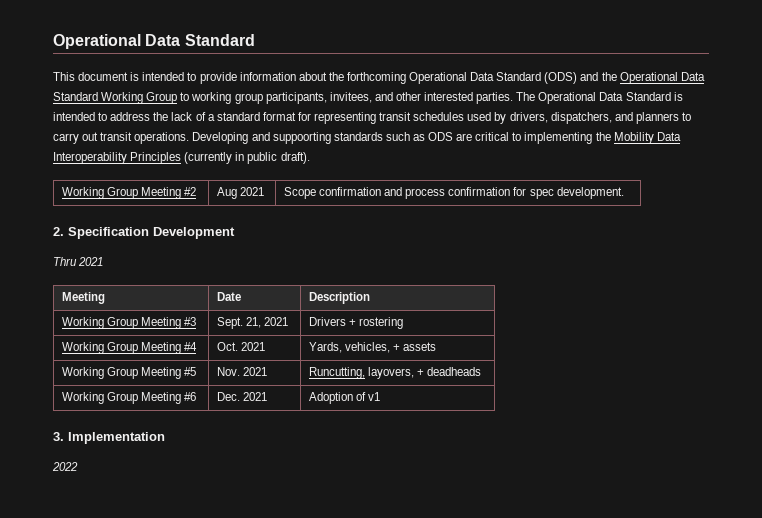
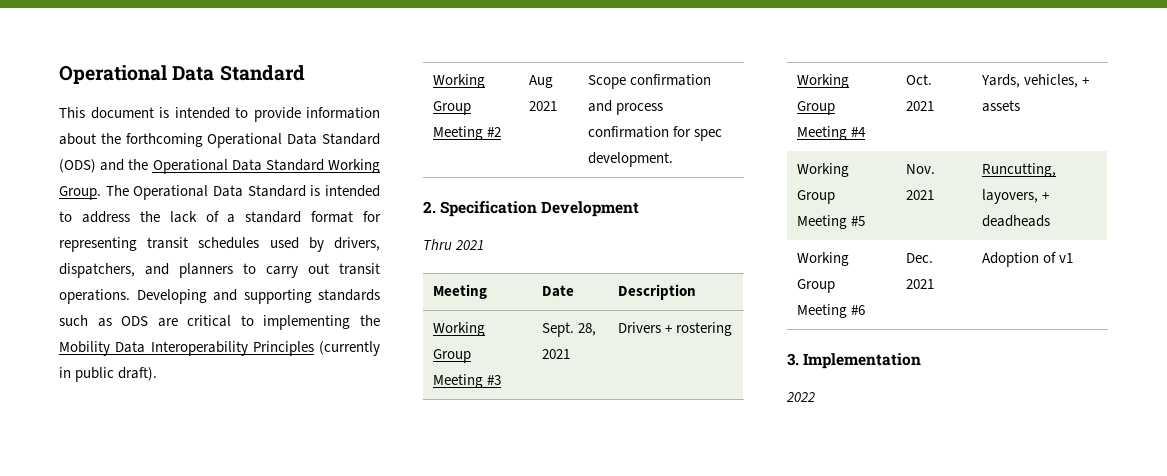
[146,92,514,104] Group to working group participants, invitees, and other interested parties. -> [59,186,101,200] Group.
[272,132,331,144] suppoorting -> [243,289,312,304] supporting
[245,317,261,328] 21, -> [577,323,596,336] 28,

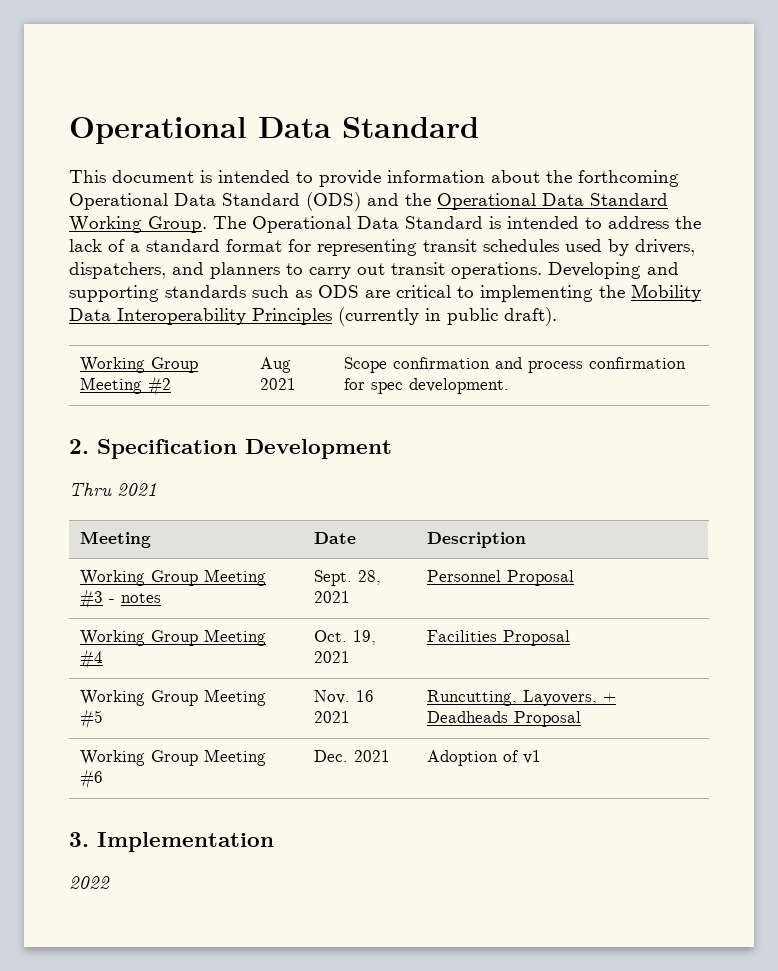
(501, 380) none -> [108,593,161,603] - notes
[617,322,732,336] Drivers + rostering -> [426,570,574,586] Personnel Proposal
[905,101,934,111] [980,74,1089,88] [981,100,1020,112] 2021 | Yards, vehicles, + assets -> [352,630,376,645] [313,651,350,663] [426,630,570,646] 19, 2021 | Facilities Proposal
(935, 169) none -> [355,690,374,702] 16
[981,189,1049,204] [981,215,1050,227] layovers, + deadheads -> [522,690,616,706] [426,711,581,727] Layovers, + Deadheads Proposal

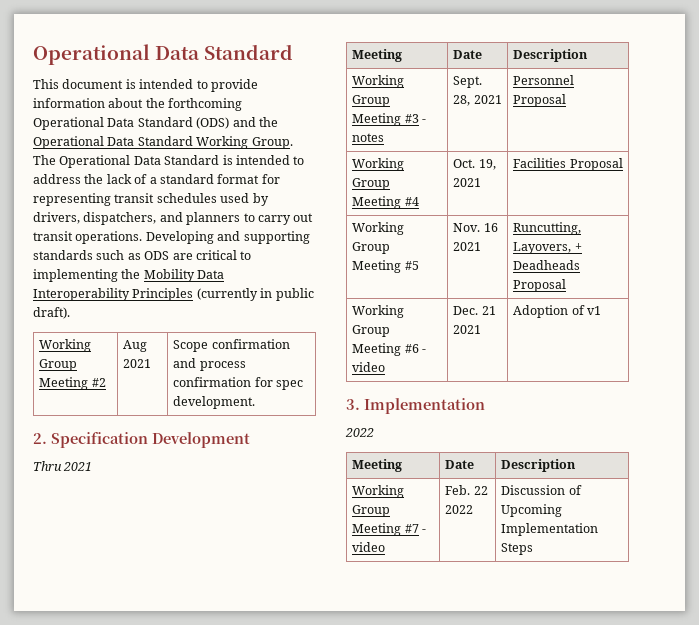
(103, 779) none -> [422,349,427,353] [352,362,386,372] - video
(348, 756) none -> [481,306,496,315] 21
(110, 882) none -> [352,459,403,472] [445,460,475,469] [501,459,577,472] [352,485,405,498] [352,505,391,517] [352,523,427,536] [352,542,386,552] [445,485,488,495] [445,505,474,514] [501,485,582,495] [501,504,563,517] [501,523,599,536] [501,543,534,555] // Meeting | Date | Description // Working Group Meeting #7 - video | Feb. 22 2022 | Discussion of Upcoming Implementation Steps

